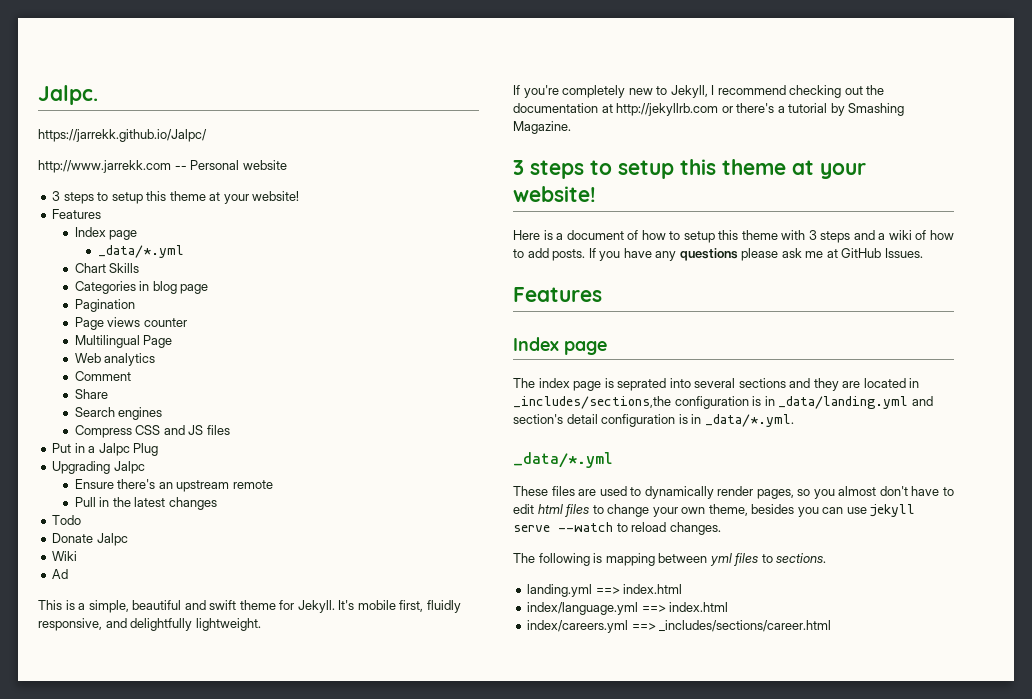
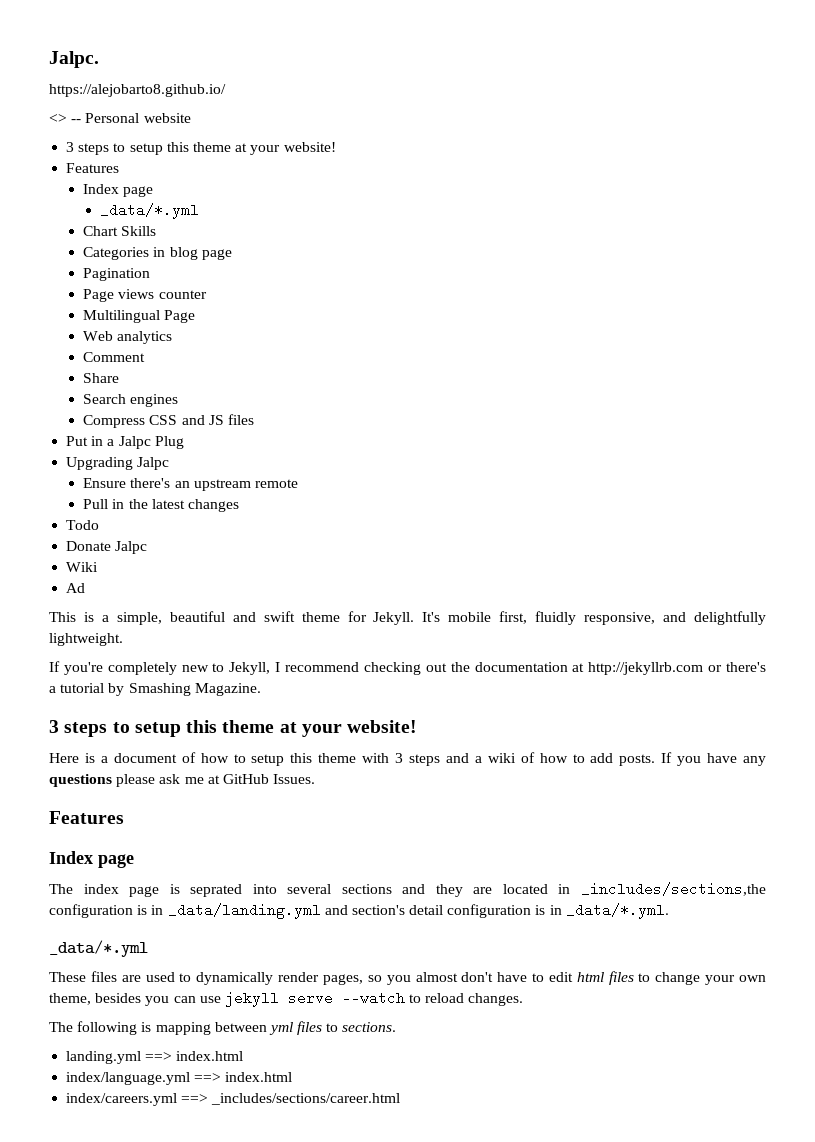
[38,129,207,142] [38,160,171,173] https://jarrekk.github.io/Jalpc/ // http://www.jarrekk.com -> [49,84,226,97] [49,114,67,123] https://alejobarto8.github.io/ // <>

